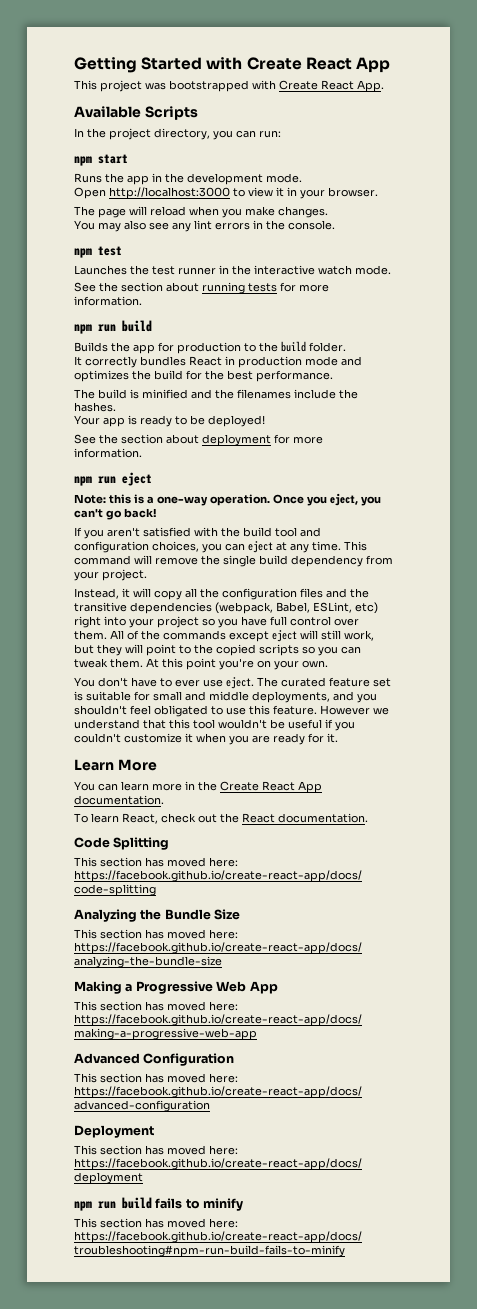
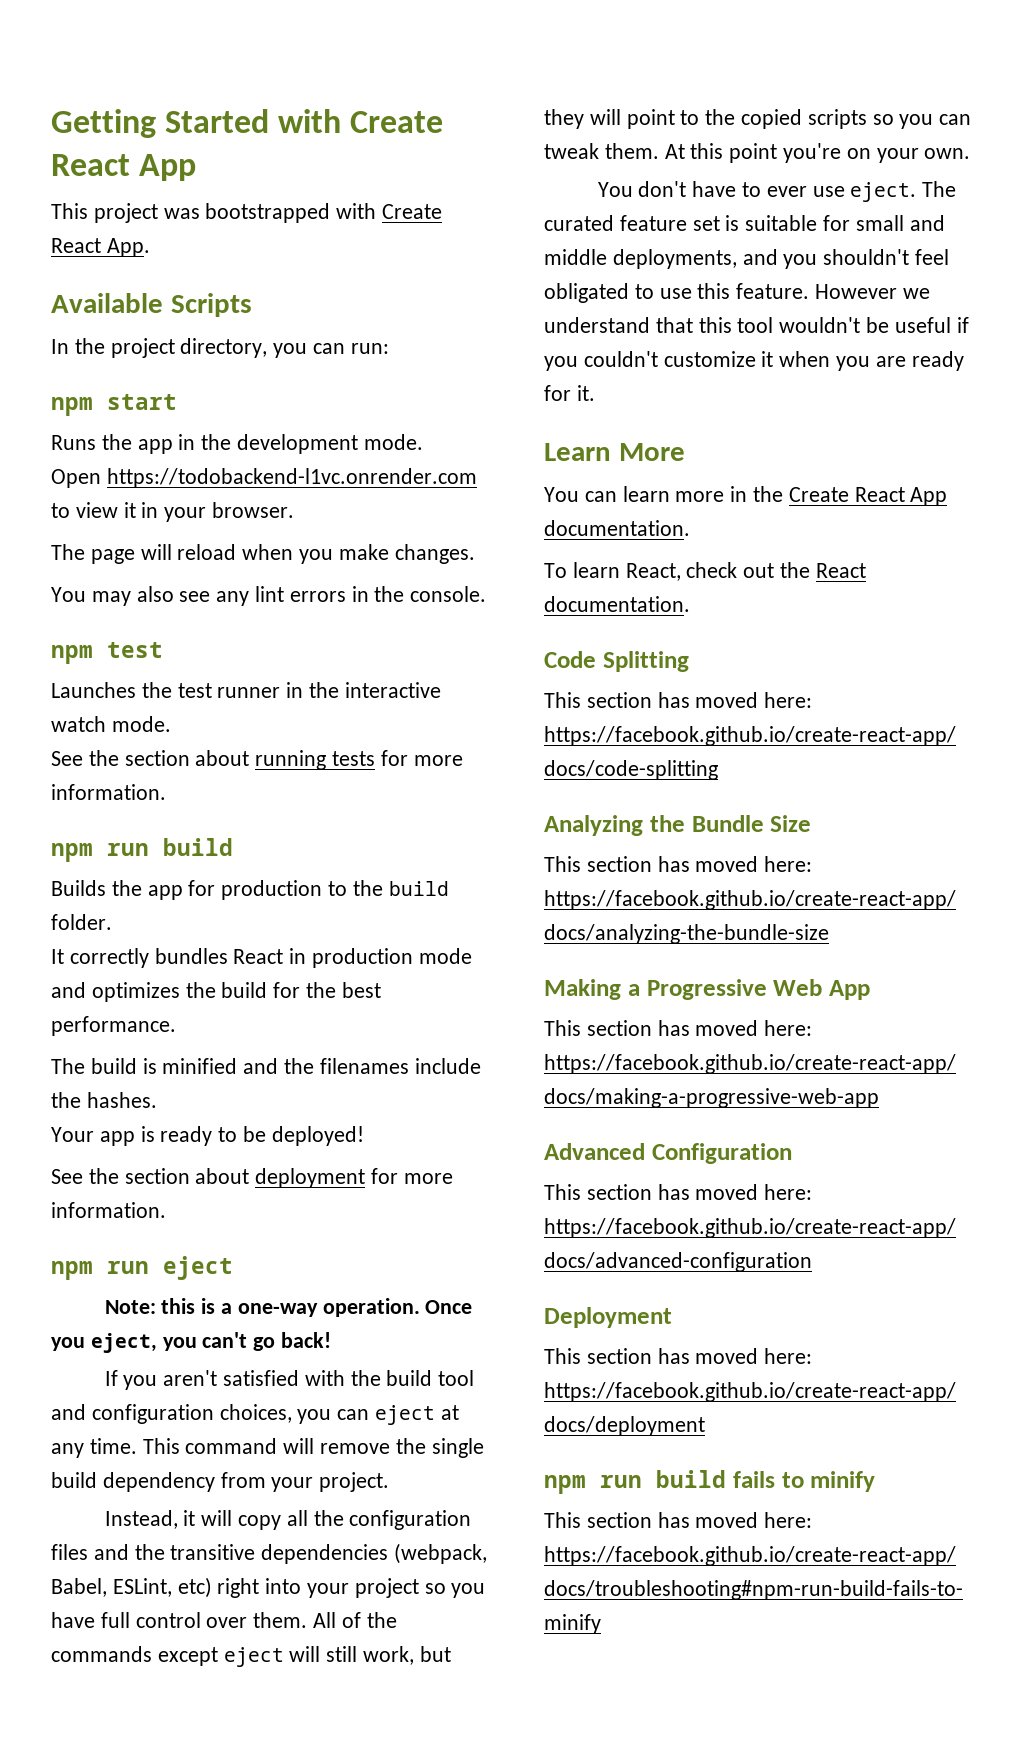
[109,187,230,199] http://localhost:3000 -> [106,468,477,488] https://todobackend-l1vc.onrender.com

